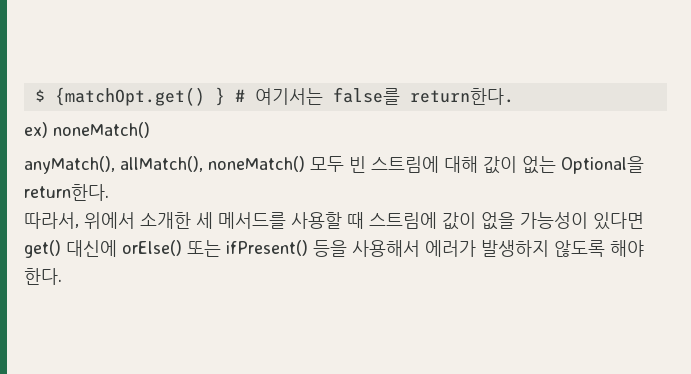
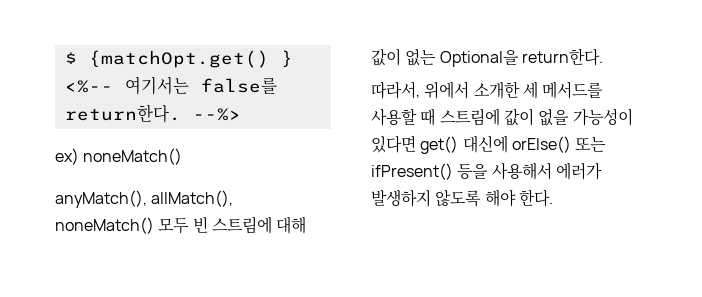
[234,89,245,102] # -> [64,80,113,93] <%--
(514, 96) none -> [192,108,241,121] --%>

